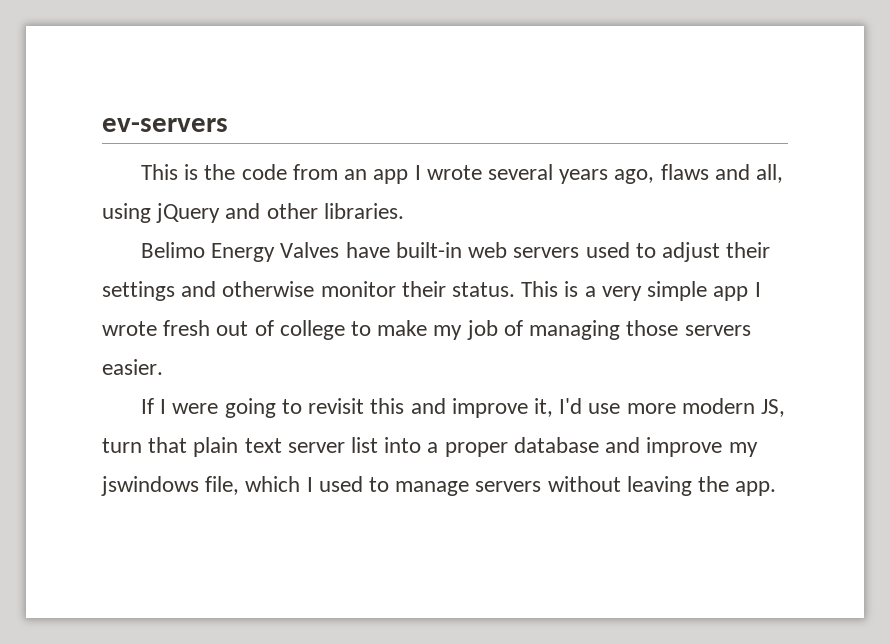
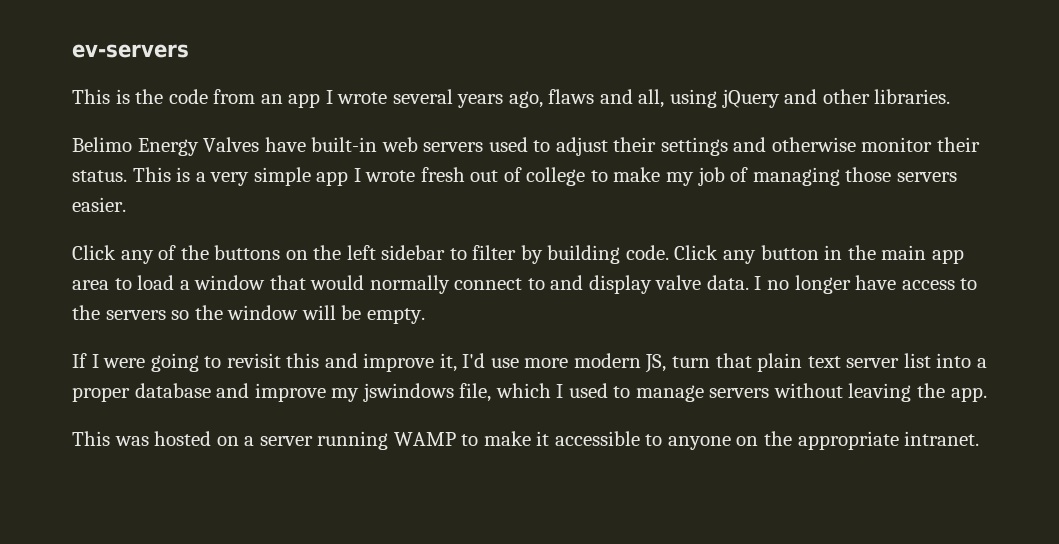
(163, 367) none -> [72,245,964,264] [72,275,978,294] [72,305,425,324] // Click any of the buttons on the left sidebar to filter by building code. Click any button in the main app area to load a window that would normally connect to and display valve data. I no longer have access to the servers so the window will be empty.
(777, 488) none -> [72,431,980,450] // This was hosted on a server running WAMP to make it accessible to anyone on the appropriate intranet.

